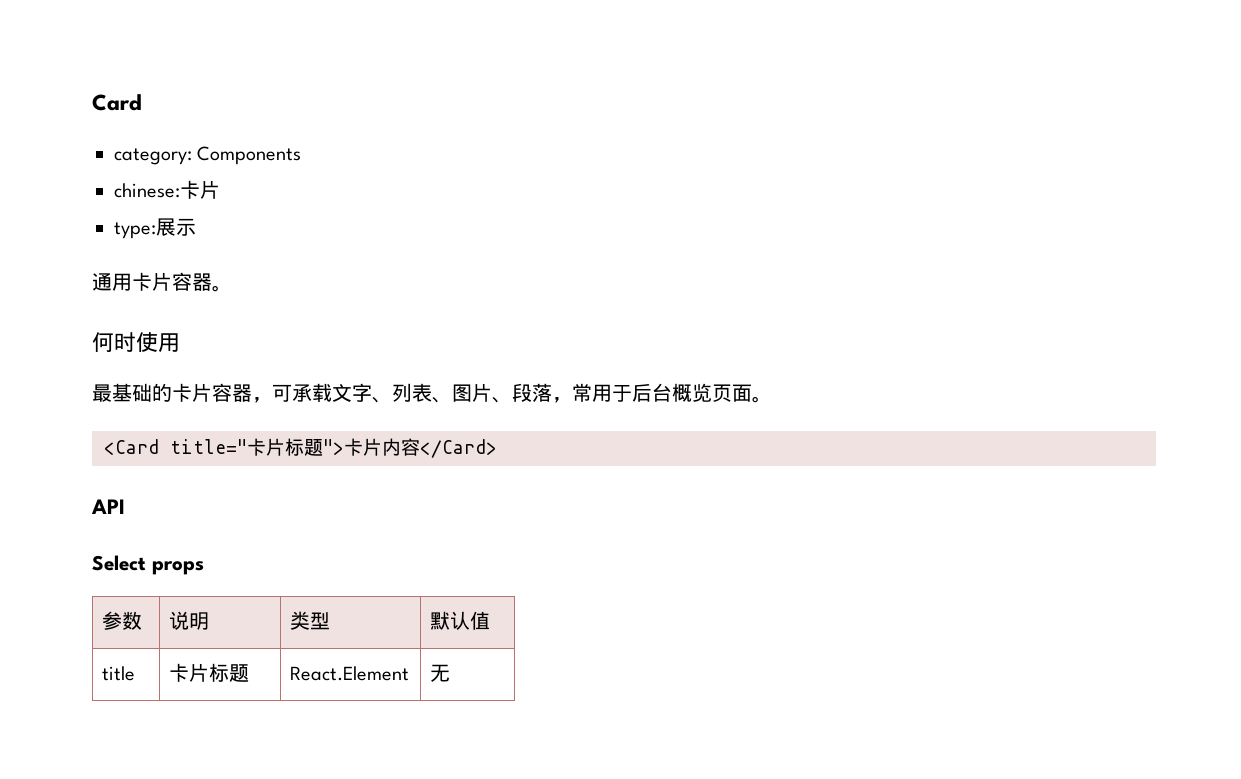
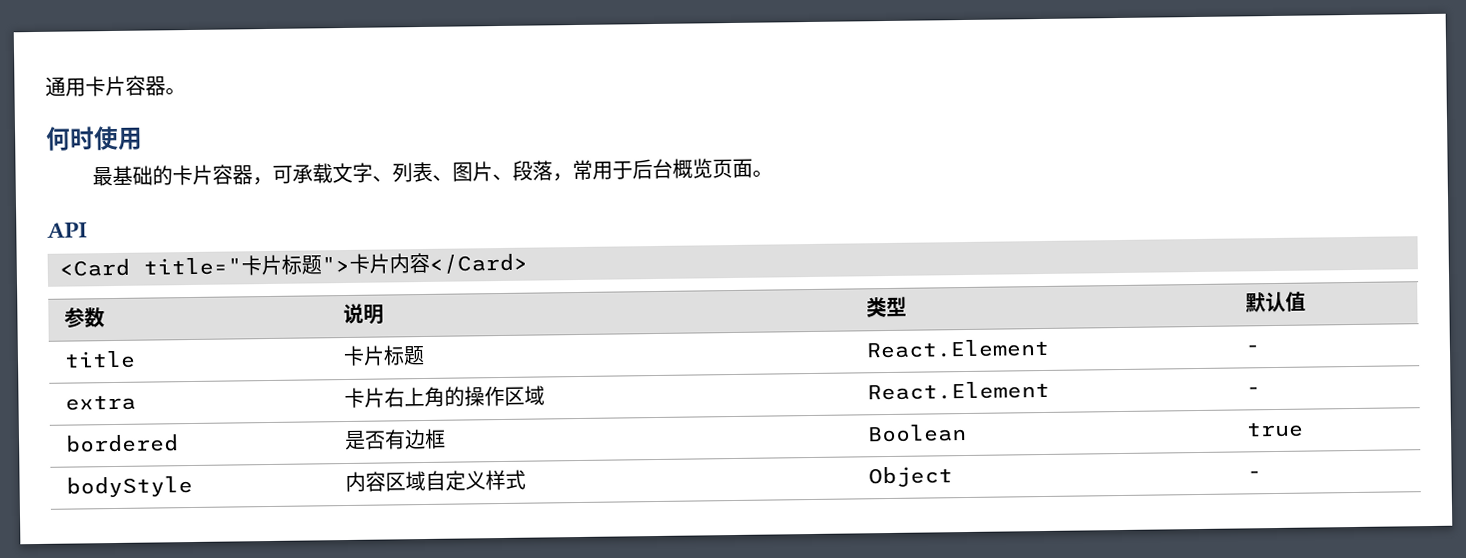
[92,94,142,111] [114,146,302,165] [114,180,220,199] [114,218,196,239] Card // category: Components // chinese:卡片 // type:展示 // -> (45, 86) none
(772, 399) none -> [47,221,88,238] // API
[91,499,125,514] [92,555,204,575] // API // Select props -> (528, 263) none
[429,664,450,682] 无 -> [1244,345,1260,353] [64,394,136,411] [343,385,545,409] [866,380,1050,401] [1245,387,1261,395] [64,434,179,453] [343,428,446,451] [866,424,967,443] [1245,421,1304,438] [65,475,193,498] [344,469,526,493] [867,466,953,488] [1246,471,1262,479] - // extra | 卡片右上角的操作区域 | React.Element | - // bordered | 是否有边框 | Boolean | true // bodyStyle | 内容区域自定义样式 | Object | -

